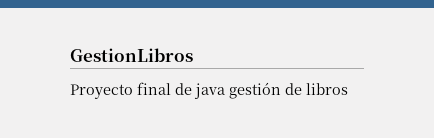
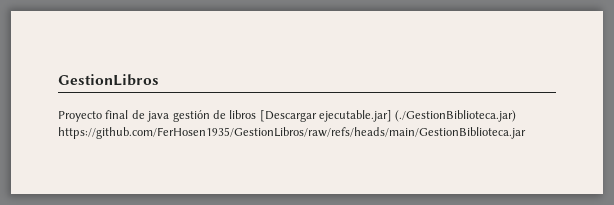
(348, 89) none -> [259,110,517,122] [58,127,526,139] [Descargar ejecutable.jar] (./GestionBiblioteca.jar) https://github.com/FerHosen1935/GestionLibros/raw/refs/heads/main/GestionBiblioteca.jar

